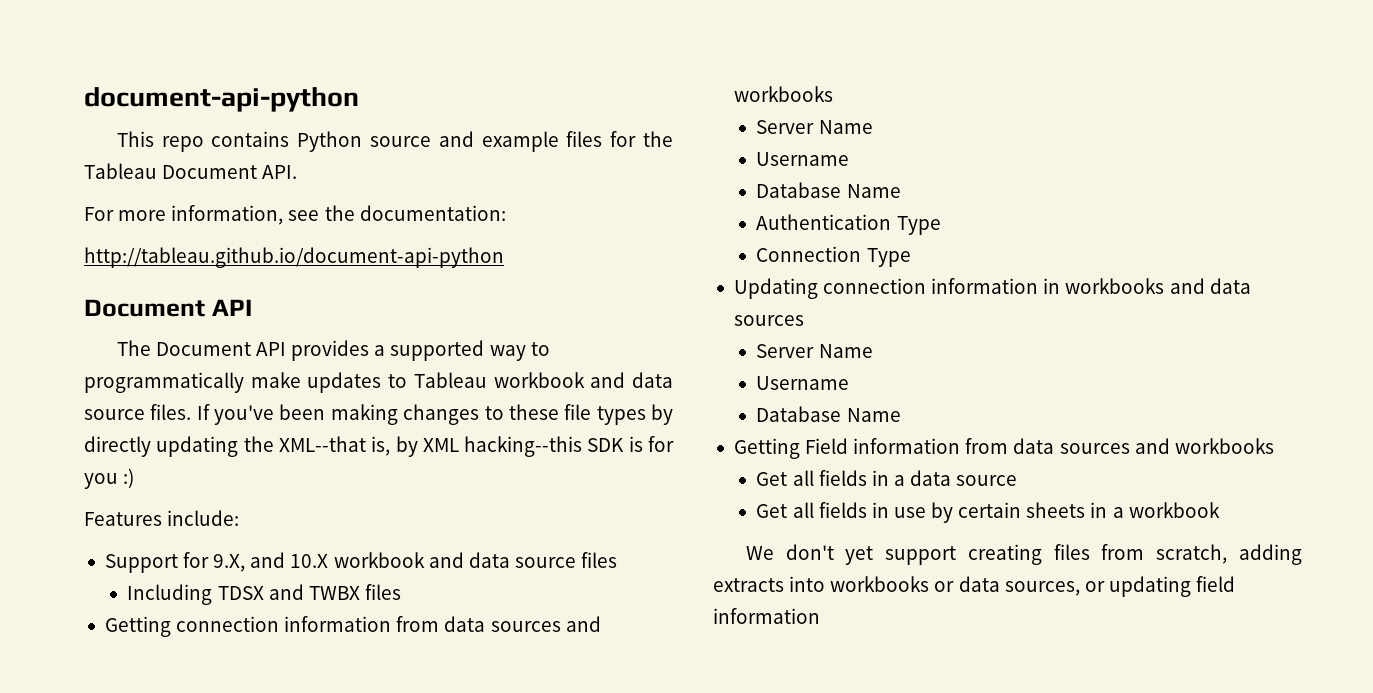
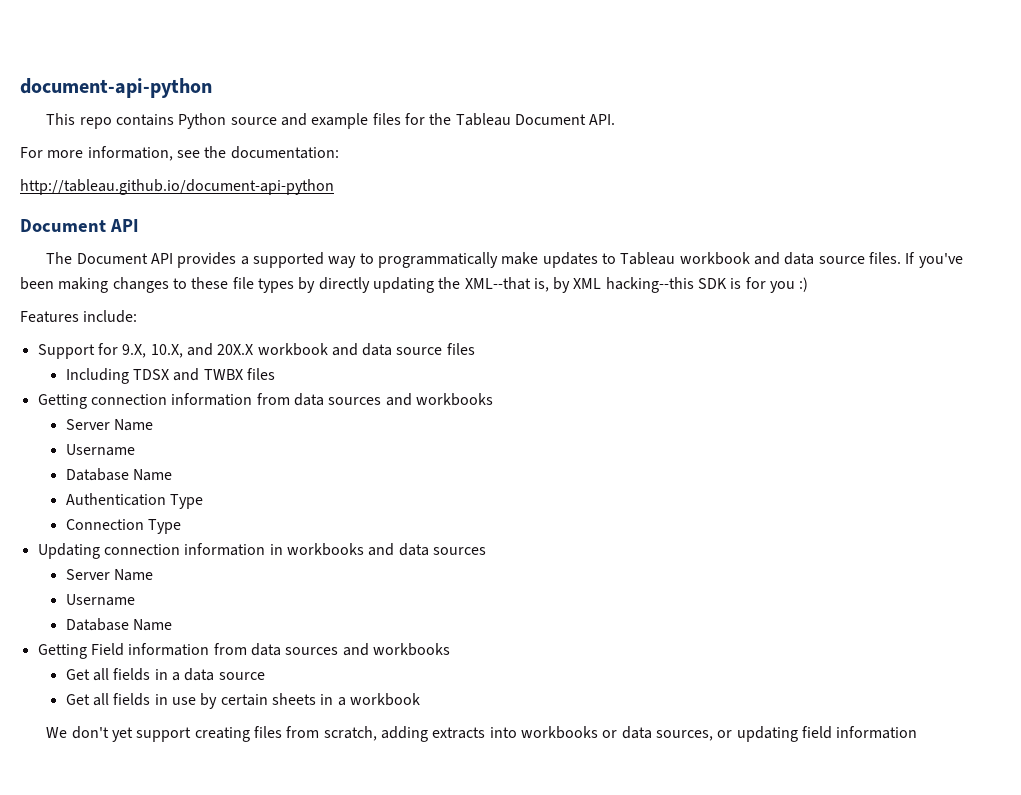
[250,552,329,568] and 10.X -> [150,343,254,358] 10.X, and 20X.X

